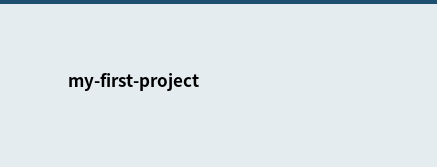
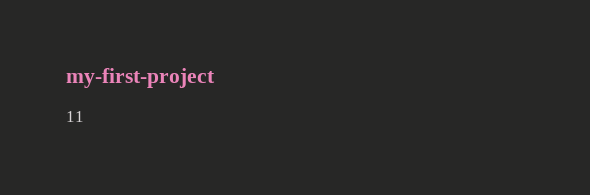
(199, 82) none -> [66,111,84,122] // 11

